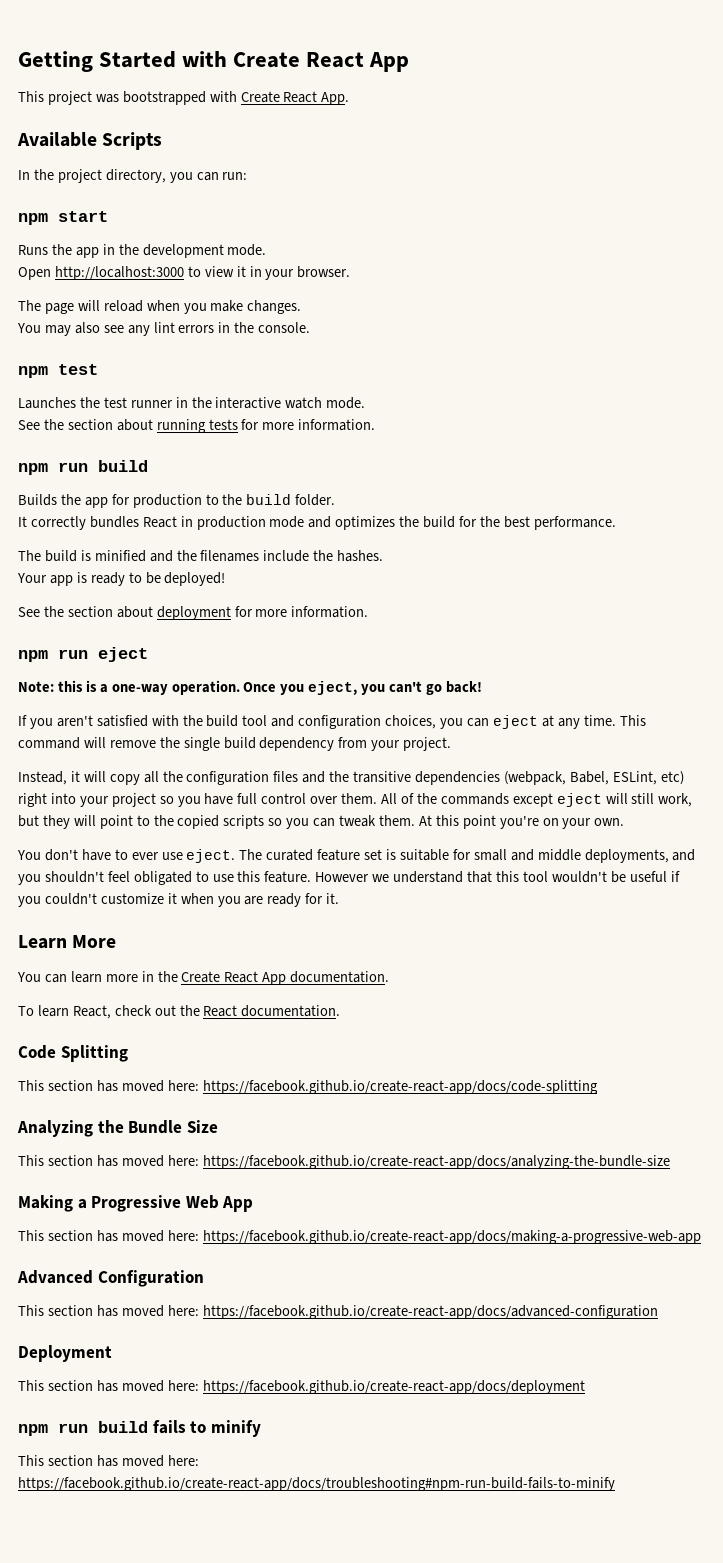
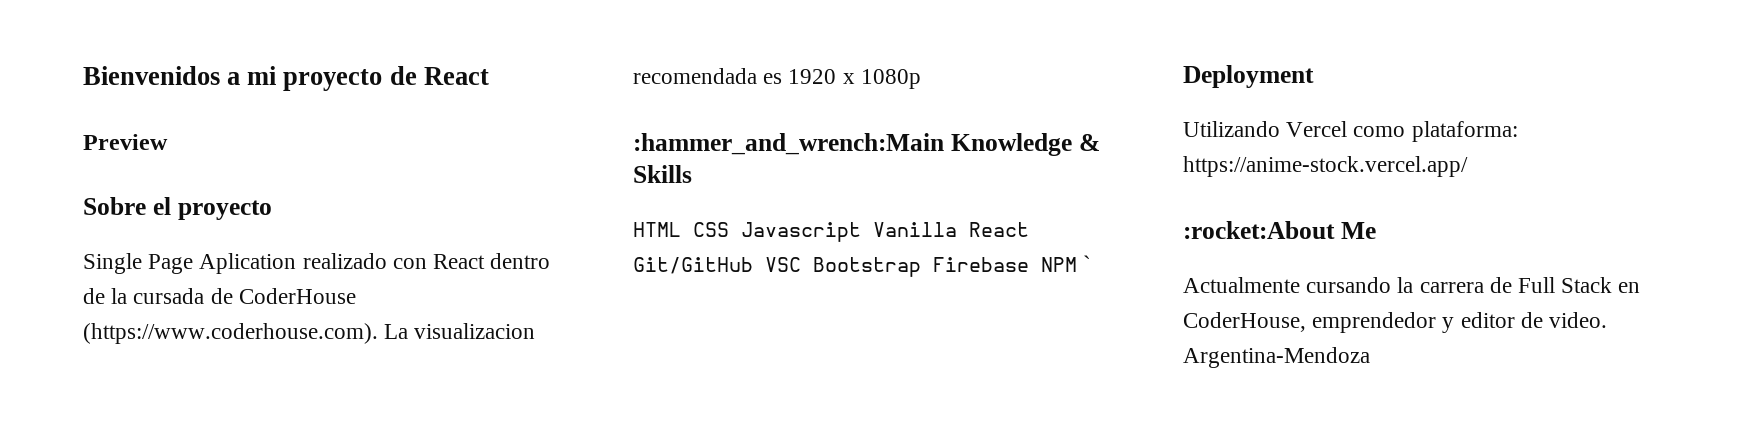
[18,51,410,72] [18,91,350,105] [17,132,163,150] [18,169,248,183] [18,211,108,225] [18,244,267,258] [18,266,351,280] [18,300,302,314] [17,322,311,336] [18,364,98,378] [18,397,366,409] [18,419,376,433] [18,460,148,475] [18,494,336,508] [18,516,616,530] [18,550,384,562] [17,572,226,586] [18,606,369,620] [18,647,148,662] [18,680,482,695] [18,715,646,729] [18,737,452,751] [18,771,684,785] [18,793,693,807] [18,815,625,829] [17,849,696,863] [18,871,680,885] [18,893,340,907] [18,935,117,949] [17,971,390,985] [18,1005,341,1019] [18,1045,128,1062] [18,1080,598,1094] [17,1120,218,1137] [18,1155,670,1169] [18,1195,254,1212] [18,1230,701,1244] [17,1270,204,1287] [18,1305,658,1319] [18,1345,112,1362] [18,1380,585,1394] [18,1420,261,1437] [18,1455,199,1467] [18,1477,615,1491] Getting Started with Create React App // This project was bootstrapped with Create React App. // Available Scripts // In the project directory, you can run: // npm start // Runs the app in the development mode. // Open http://localhost:3000 to view it in your browser. // The page will reload when you make changes. // You may also see any lint errors in the console. // npm test // Launches the test runner in the interactive watch mode. // See the section about running tests for more information. // npm run build // Builds the app for production to the build folder. // It correctly bundles React in production mode and optimizes the build for the best performance. // The build is minified and the filenames include the hashes. // Your app is ready to be deployed! // See the section about deployment for more information. // npm run eject // Note: this is a one-way operation. Once you eject, you can't go back! // If you aren't satisfied with the build tool and configuration choices, you can eject at any time. This command will remove the single build dependency from your project. // Instead, it will copy all the configuration files and the transitive dependencies (webpack, Babel, ESLint, etc) right into your project so you have full control over them. All of the commands except eject will still work, but they will point to the copied scripts so you can tweak them. At this point you're on your own. // You don't have to ever use eject. The curated feature set is suitable for small and middle deployments, and you shouldn't feel obligated to use this feature. However we understand that this tool wouldn't be useful if you couldn't customize it when you are ready for it. // Learn More // You can learn more in the Create React App documentation. // To learn React, check out the React documentation. // Code Splitting // This section has moved here: https://facebook.github.io/create-react-app/docs/code-splitting // Analyzing the Bundle Size // This section has moved here: https://facebook.github.io/create-react-app/docs/analyzing-the-bundle-size // Making a Progressive Web App // This section has moved here: https://facebook.github.io/create-react-app/docs/making-a-progressive-web-app // Advanced Configuration // This section has moved here: https://facebook.github.io/create-react-app/docs/advanced-configuration // Deployment // This section has moved here: https://facebook.github.io/create-react-app/docs/deployment // npm run build fails to minify // This section has moved here: https://facebook.github.io/create-react-app/docs/troubleshooting#npm-run-build-fails-to-minify -> [83,66,489,91] [83,134,168,150] [83,197,272,220] [83,253,551,274] [83,288,356,304] [83,323,536,344] [633,68,921,89] [633,133,1100,156] [633,165,692,183] [633,222,1029,242] [633,255,1092,277] [1183,65,1314,88] [1183,121,1518,142] [1183,156,1468,177] [1183,221,1376,239] [1183,277,1641,293] [1183,312,1608,333] [1183,347,1370,368] Bienvenidos a mi proyecto de React // Preview // Sobre el proyecto // Single Page Aplication realizado con React dentro de la cursada de CoderHouse (https://www.coderhouse.com). La visualizacion recomendada es 1920 x 1080p // :hammer_and_wrench:Main Knowledge & Skills // HTML CSS Javascript Vanilla React Git/GitHub VSC Bootstrap Firebase NPM ` // Deployment // Utilizando Vercel como plataforma: https://anime-stock.vercel.app/ // :rocket:About Me // Actualmente cursando la carrera de Full Stack en CoderHouse, emprendedor y editor de video. Argentina-Mendoza

